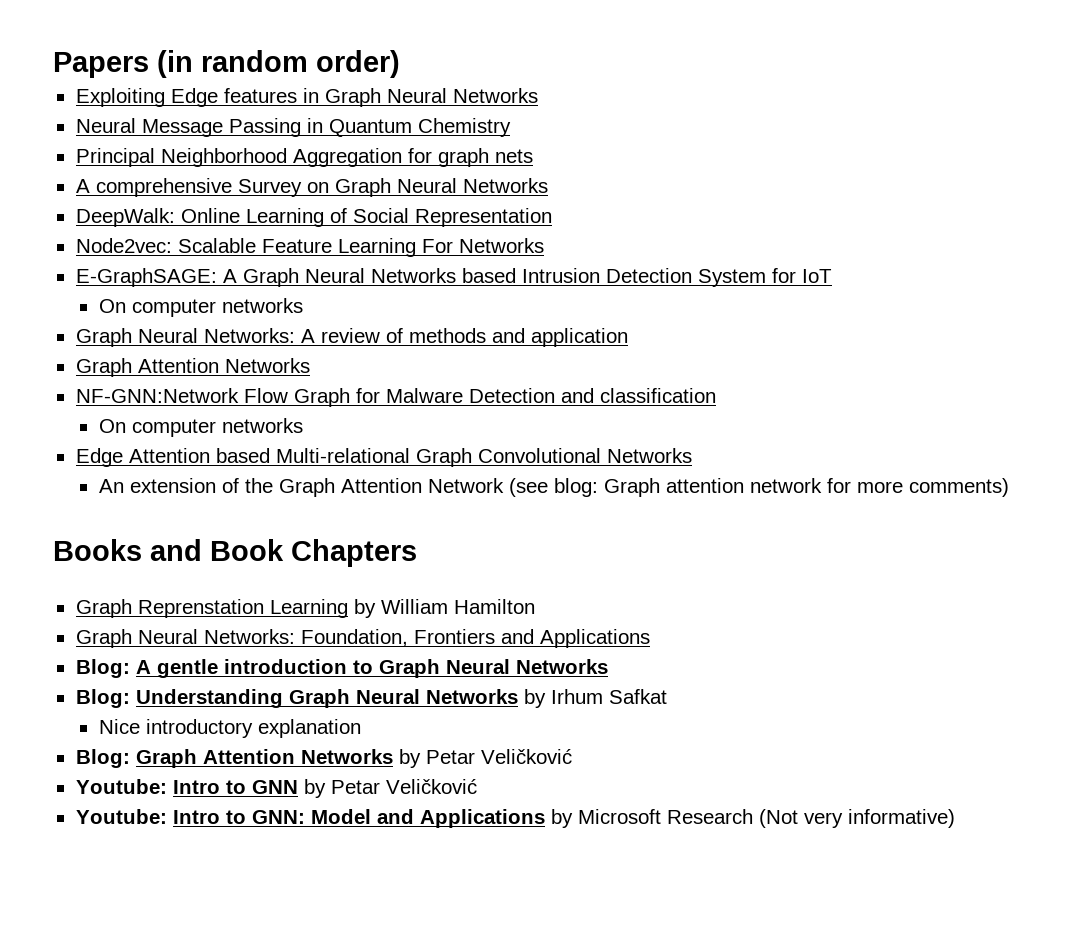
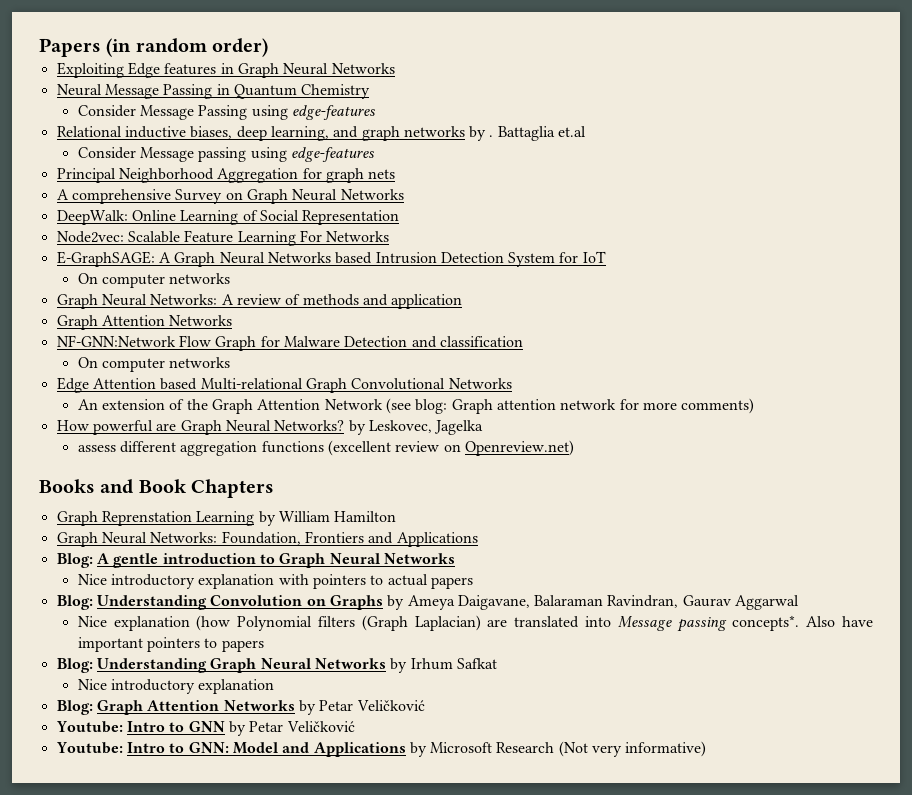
(511, 127) none -> [77,105,377,120] [56,126,587,141] [77,147,376,162] // Consider Message Passing using edge-features // Relational inductive biases, deep learning, and graph networks by . Battaglia et.al // Consider Message passing using edge-features
(1009, 487) none -> [56,420,484,435] [77,440,574,456] // How powerful are Graph Neural Networks? by Leskovec, Jagelka // assess different aggregation functions (excellent review on Openreview.net)
(608, 666) none -> [77,574,473,589] [56,595,800,610] [77,615,873,632] [77,637,264,652] // Nice introductory explanation with pointers to actual papers // Blog: Understanding Convolution on Graphs by Ameya Daigavane, Balaraman Ravindran, Gaurav Aggarwal // Nice explanation (how Polynomial filters (Graph Laplacian) are translated into Message passing concepts*. Also have important pointers to papers

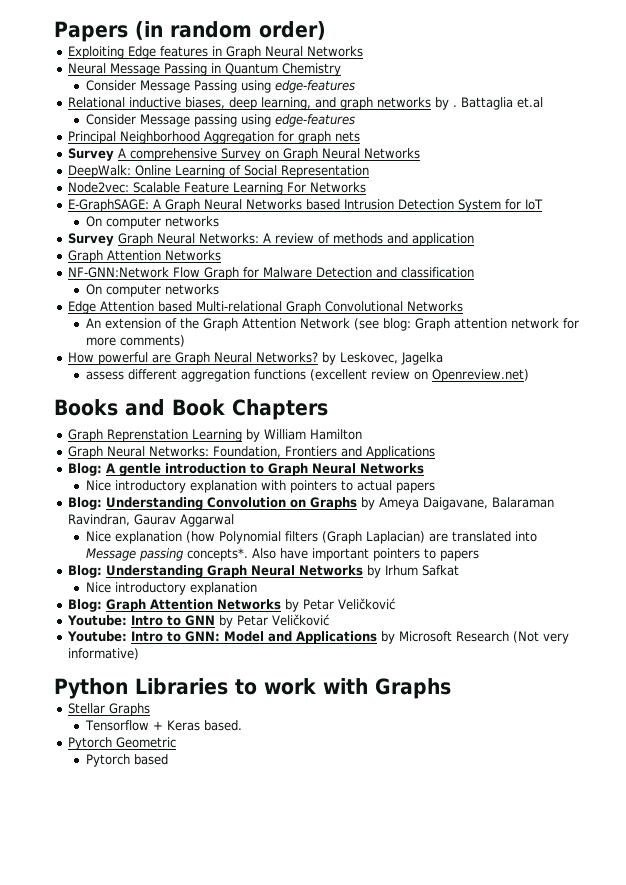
(396, 174) none -> [68,148,115,161] Survey
(231, 278) none -> [68,233,115,246] Survey
(707, 749) none -> [54,678,451,699] [68,703,151,716] [85,720,243,731] [68,737,177,750] [86,754,169,767] // Python Libraries to work with Graphs // Stellar Graphs // Tensorflow + Keras based. // Pytorch Geometric // Pytorch based

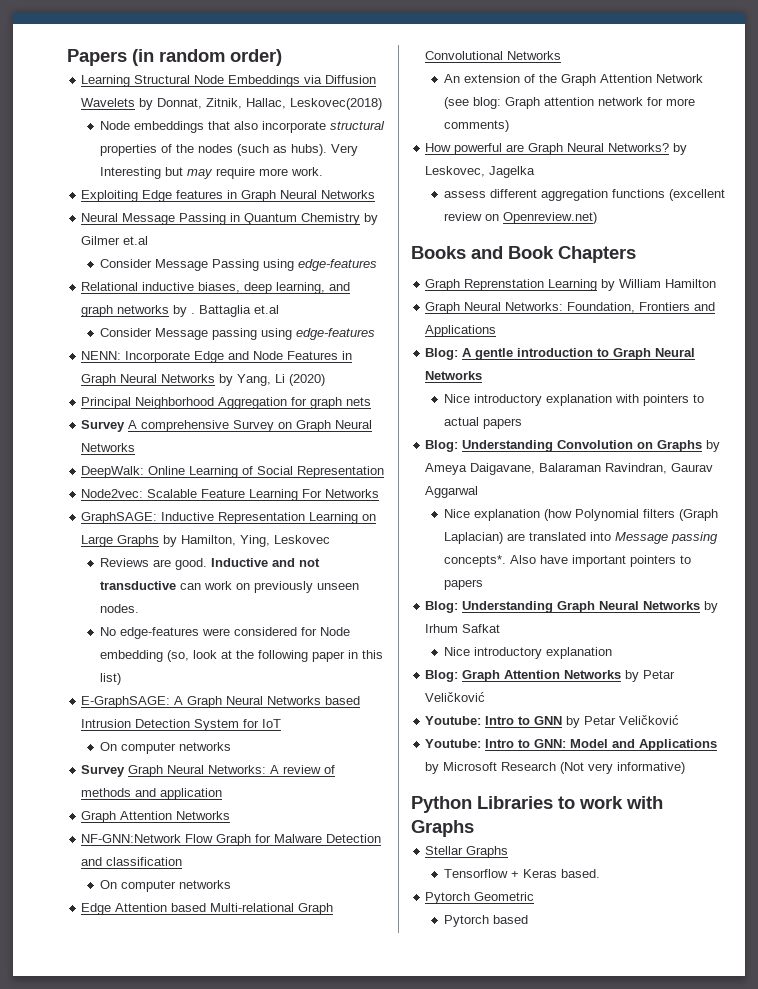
(326, 30) none -> [81,75,377,87] [81,98,383,110] [99,121,385,133] [99,144,358,156] [99,167,323,179] // Learning Structural Node Embeddings via Diffusion Wavelets by Donnat, Zitnik, Hallac, Leskovec(2018) // Node embeddings that also incorporate structural properties of the nodes (such as hubs). Very Interesting but may require more work.
(342, 69) none -> [364,213,379,225] [81,236,149,245] by Gilmer et.al
(356, 120) none -> [81,351,353,363] [81,374,326,386] // NENN: Incorporate Edge and Node Features in Graph Neural Networks by Yang, Li (2020)
(367, 187) none -> [81,512,377,524] [81,535,331,547] [99,558,320,570] [99,581,359,593] [99,604,139,613] [99,627,350,639] [99,650,383,662] [99,673,121,685] // GraphSAGE: Inductive Representation Learning on Large Graphs by Hamilton, Ying, Leskovec // Reviews are good. Inductive and not transductive can work on previously unseen nodes. // No edge-features were considered for Node embedding (so, look at the following paper in this list)

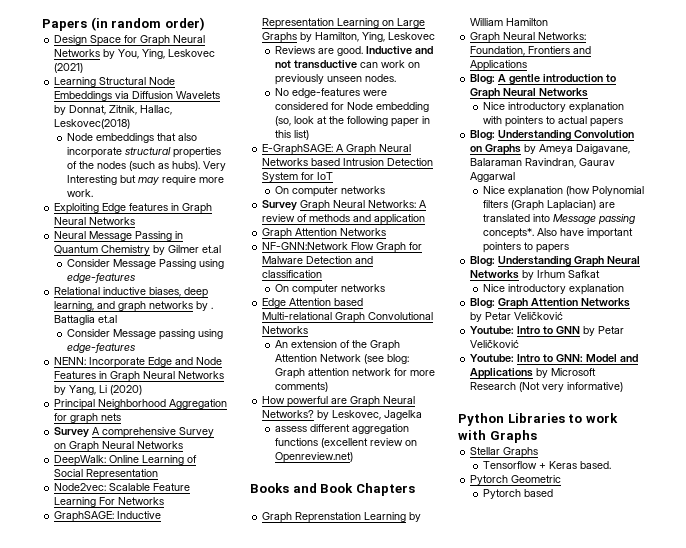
(282, 57) none -> [54,35,206,46] [54,49,216,59] [54,63,84,73] // Design Space for Graph Neural Networks by You, Ying, Leskovec (2021)

